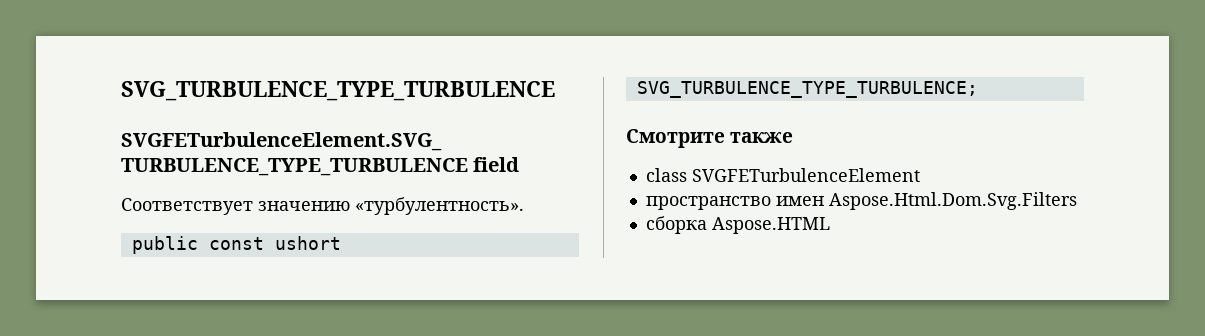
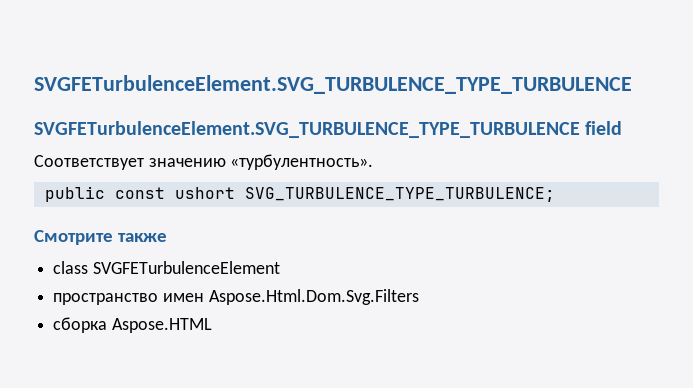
[121,81,555,101] SVG_TURBULENCE_TYPE_TURBULENCE -> [34,75,632,94] SVGFETurbulenceElement.SVG_TURBULENCE_TYPE_TURBULENCE

